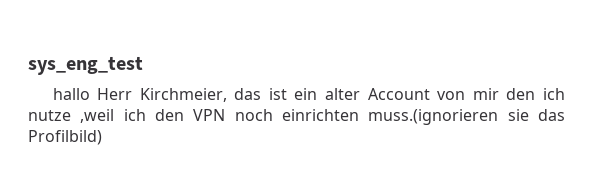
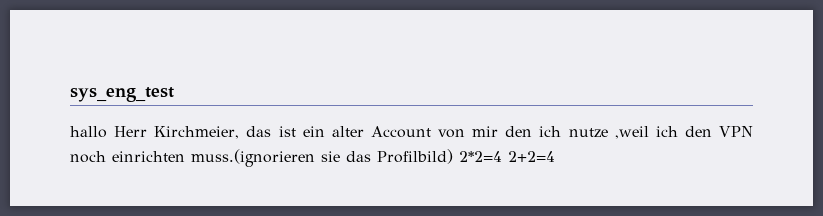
(102, 137) none -> [459,151,555,162] 2*2=4 2+2=4

